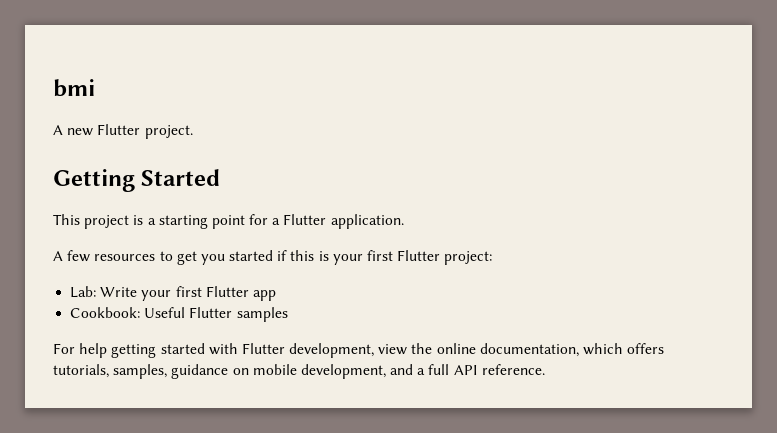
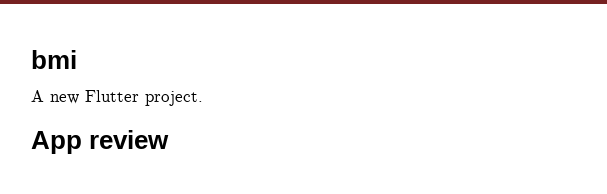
[53,169,221,192] [53,214,404,229] [53,250,493,265] [70,286,276,301] [70,307,288,322] [53,343,665,358] [53,364,545,379] Getting Started // This project is a starting point for a Flutter application. // A few resources to get you started if this is your first Flutter project: // Lab: Write your first Flutter app // Cookbook: Useful Flutter samples // For help getting started with Flutter development, view the online documentation, which offers tutorials, samples, guidance on mobile development, and a full API reference. -> [31,130,170,154] App review

